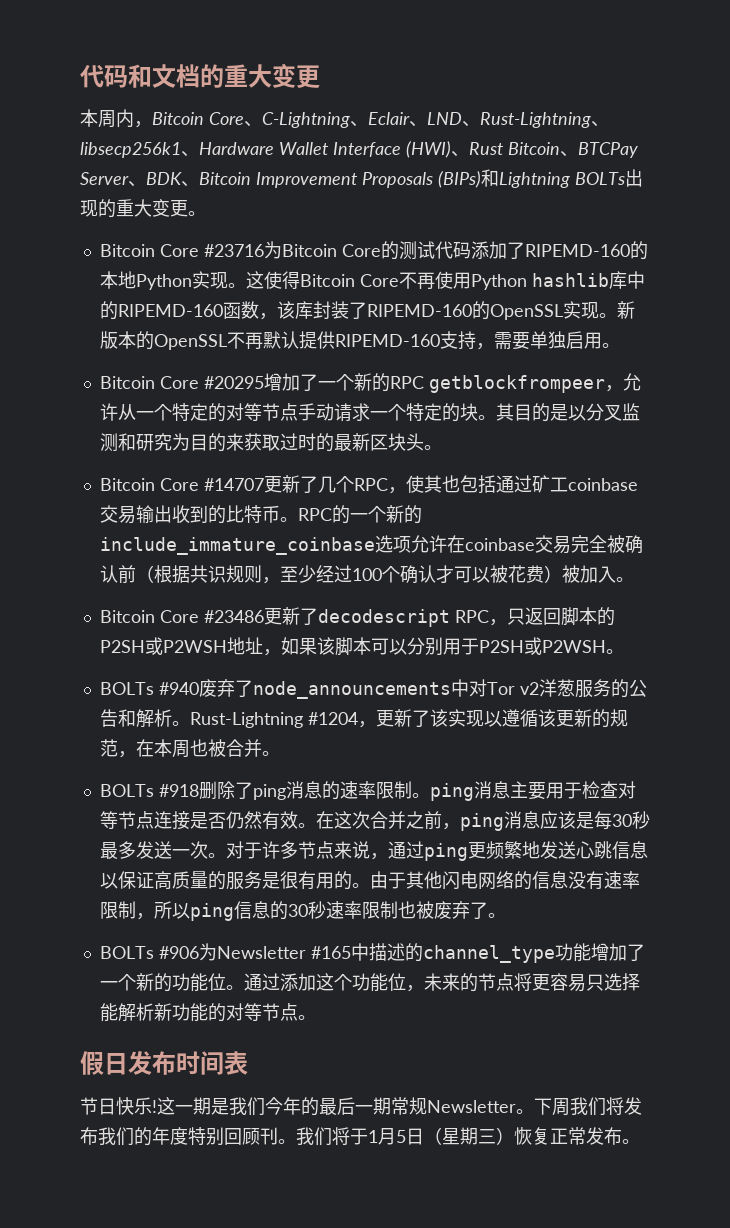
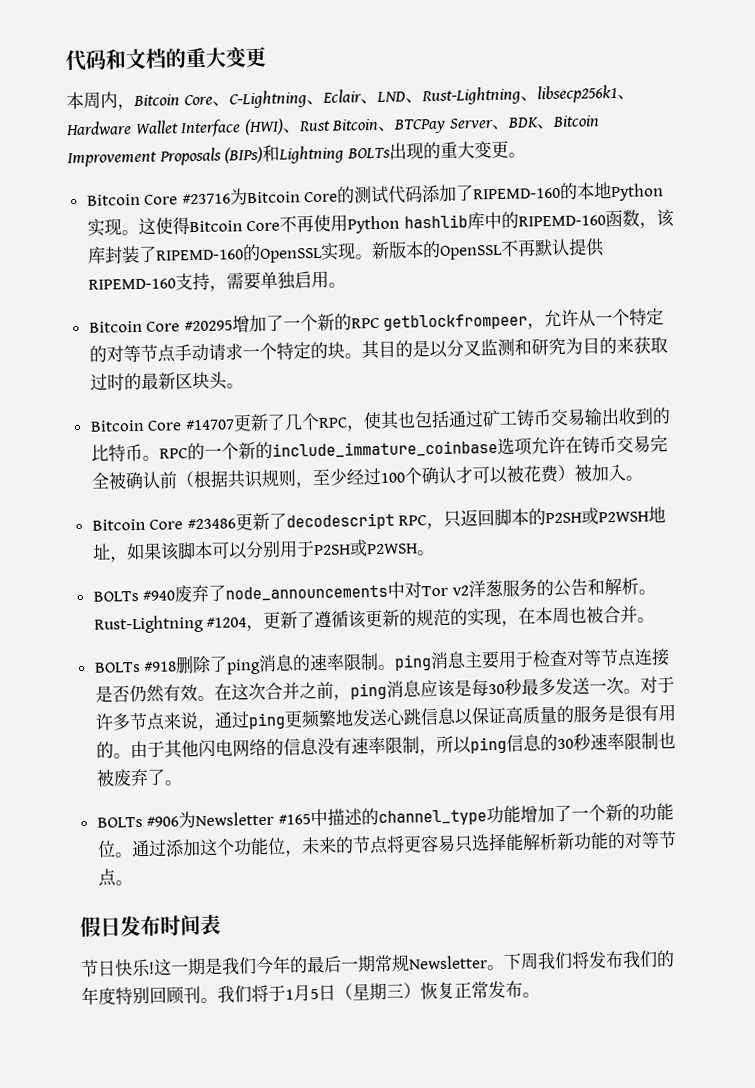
[567,478,638,491] coinbase -> [515,409,552,427] 铸币
[464,538,535,551] coinbase -> [581,435,617,454] 铸币
[429,709,502,727] 该实现以 -> (316, 620) none
(118, 748) none -> [450,607,503,627] 的实现

